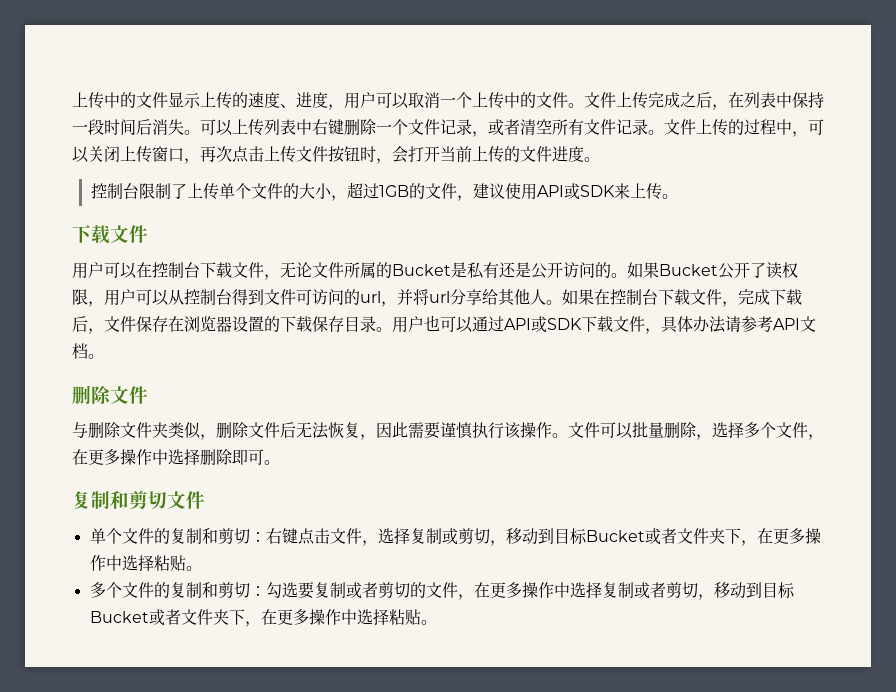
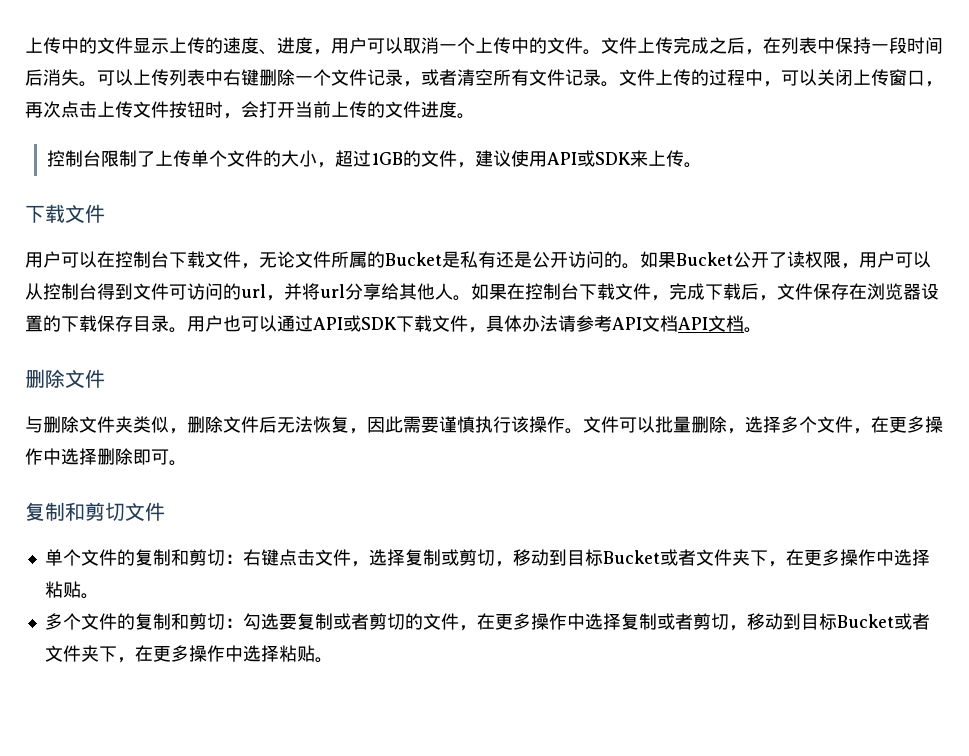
(88, 351) none -> [678,315,744,332] API文档

